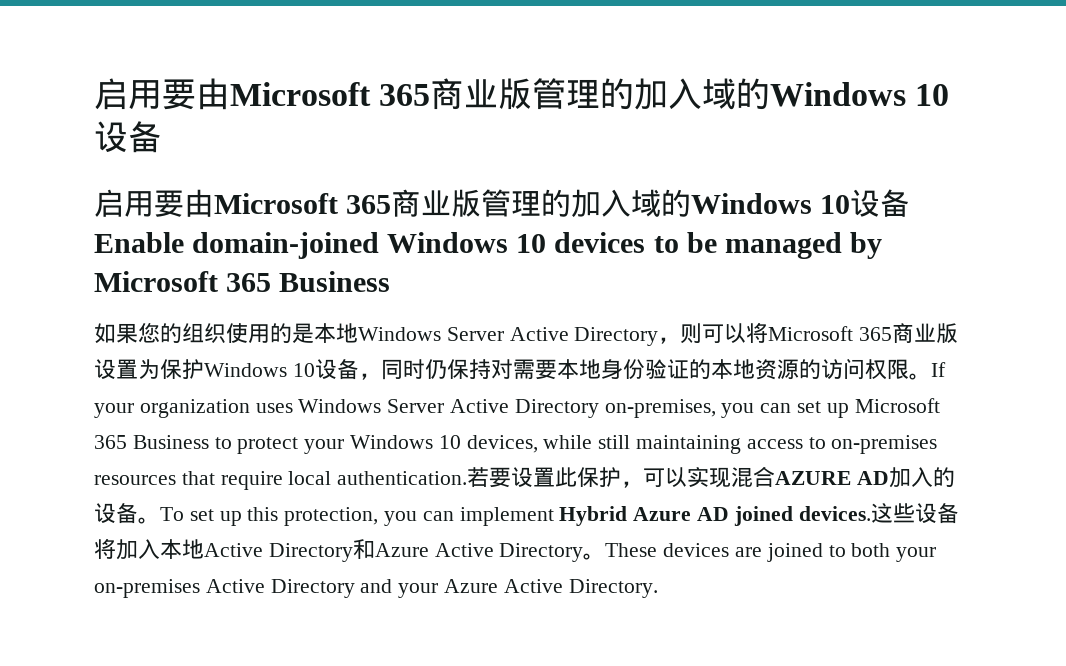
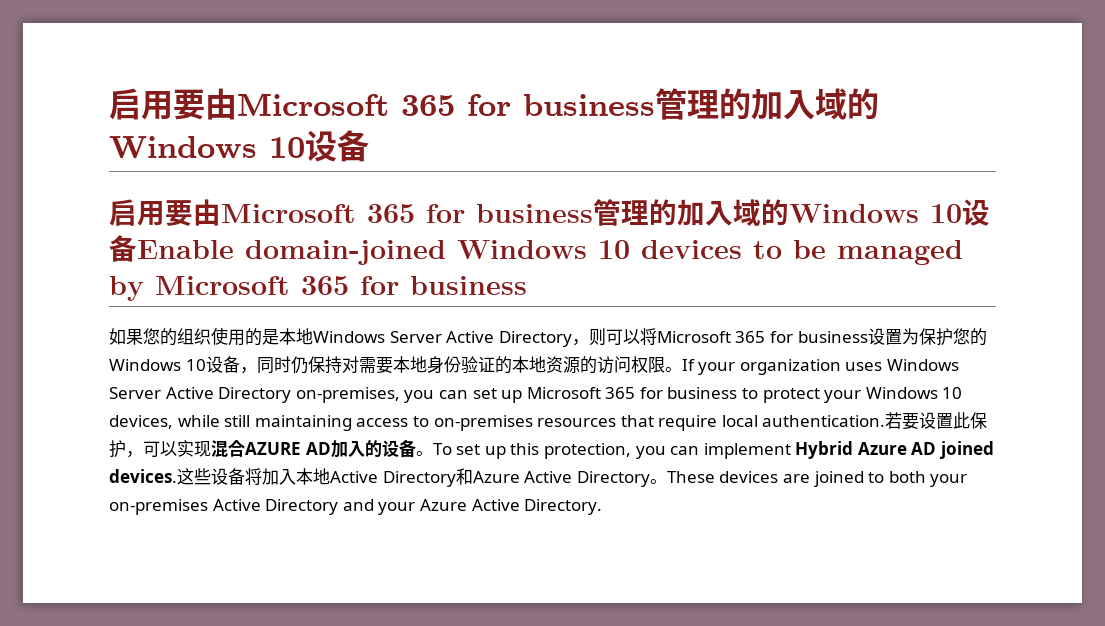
[94,78,533,110] 启用要由Microsoft 365商业版 -> [109,88,655,120] 启用要由Microsoft 365 for business
[391,189,482,217] 商业版 -> [426,204,593,223] for business
[279,271,391,292] Business -> [360,276,527,295] for business
[892,323,959,343] 商业版 -> [769,331,868,343] for business
(204, 369) none -> [952,328,987,346] 您的
[132,435,209,449] Business -> [639,387,738,399] for business

